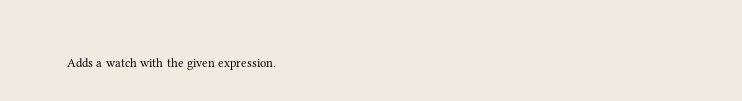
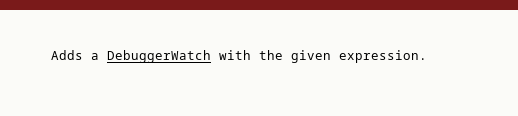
[105,58,137,67] watch -> [107,50,211,63] DebuggerWatch

